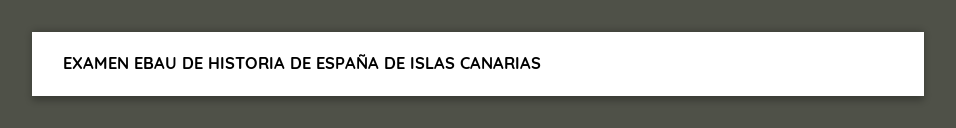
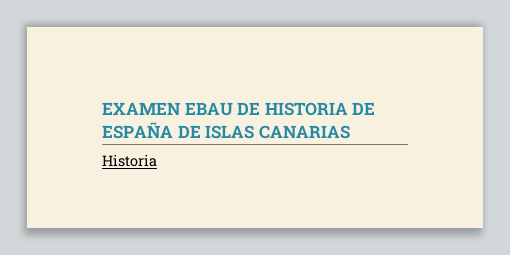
(541, 62) none -> [102,154,157,167] // Historia

